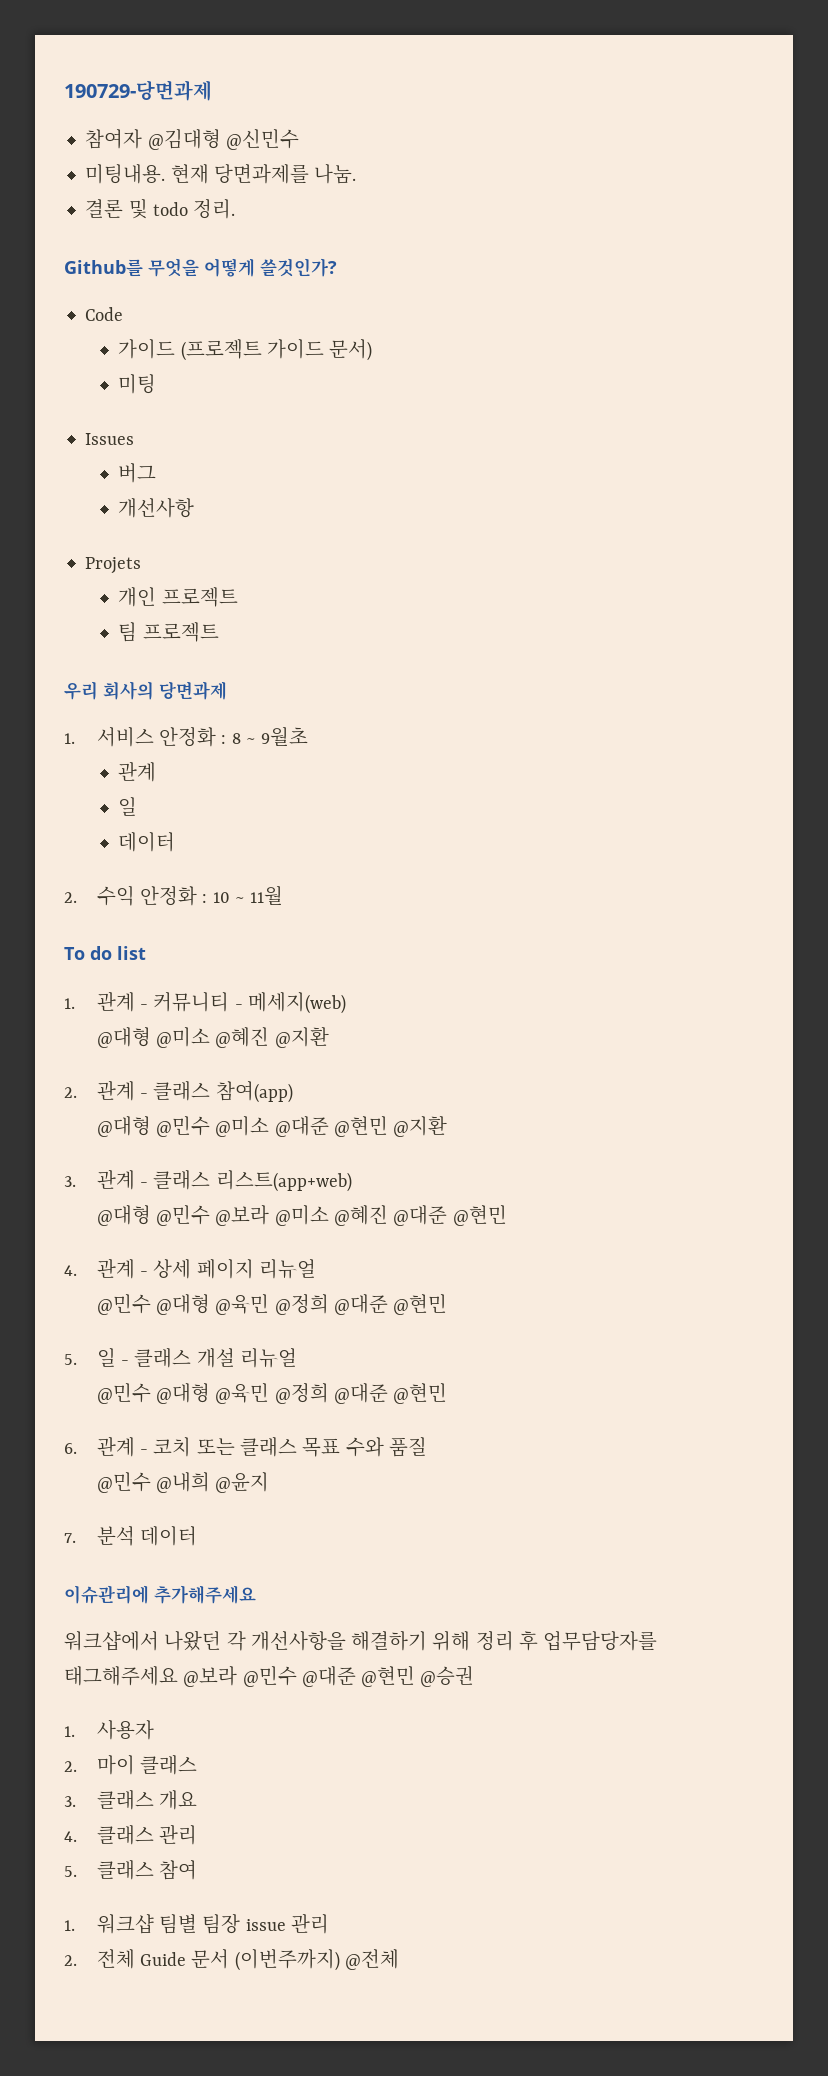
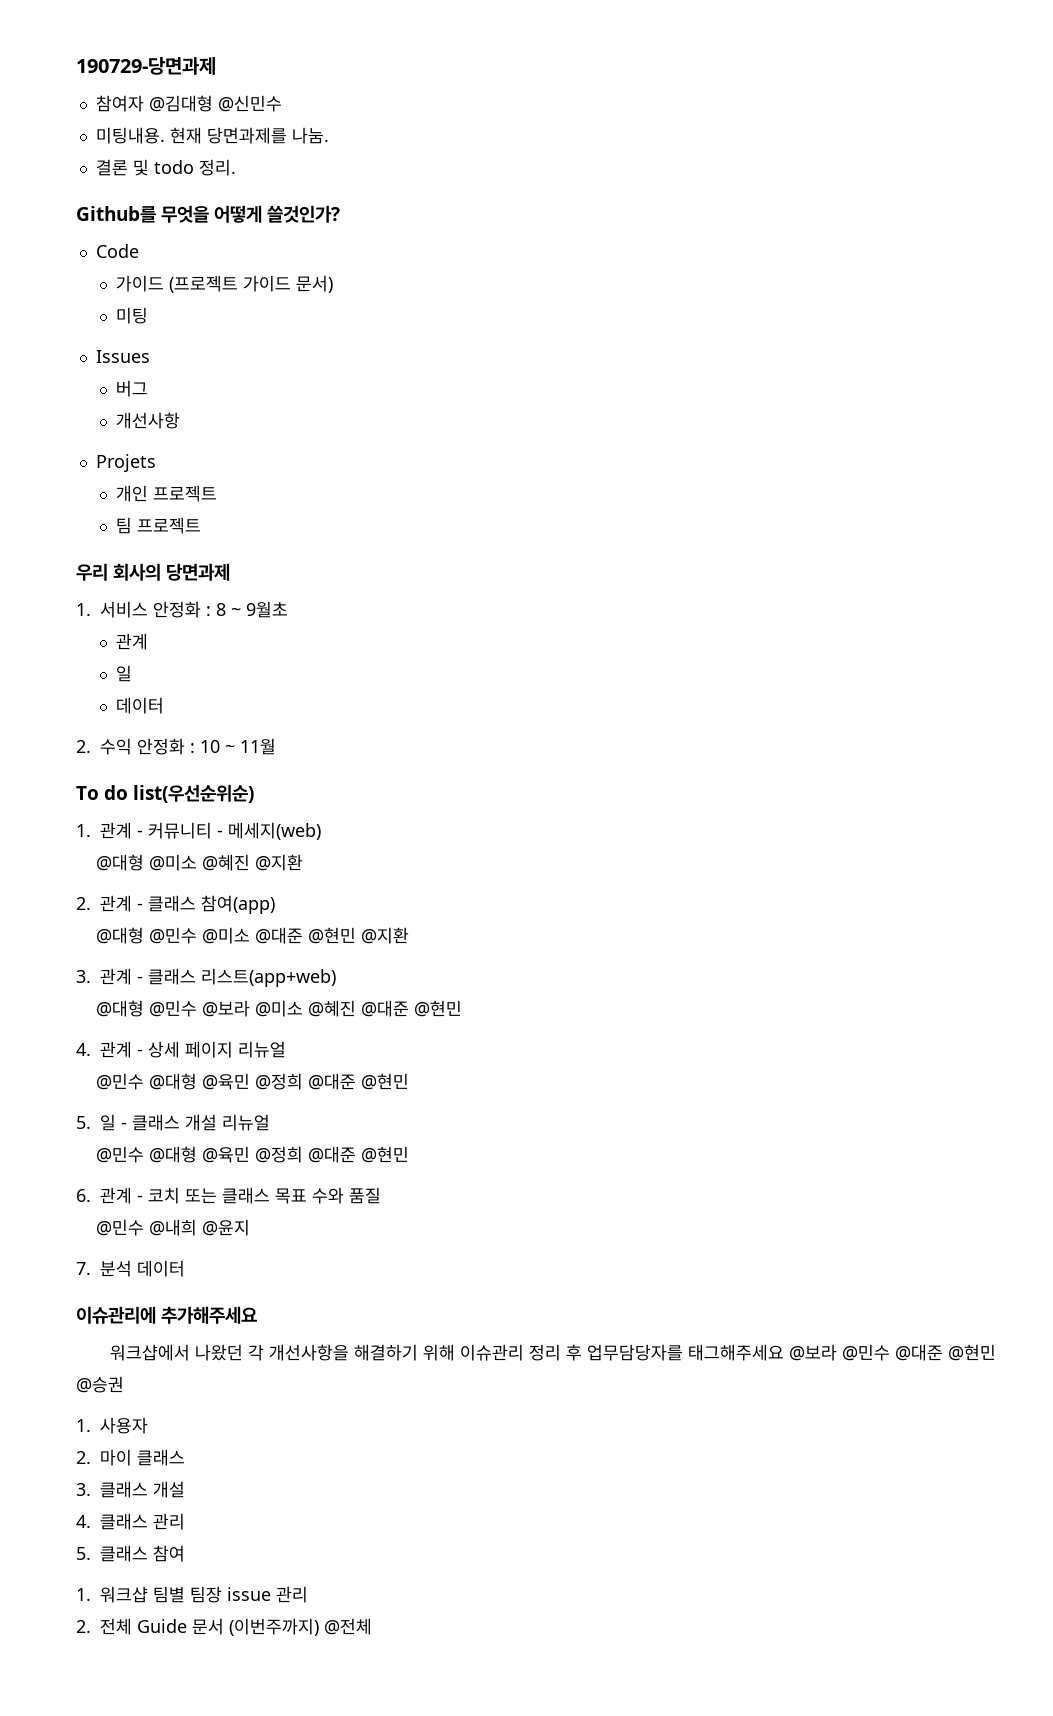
[116,946,146,960] list -> [133,784,255,803] list(우선순위순)
(471, 1641) none -> [459,1344,524,1361] 이슈관리
[159,1790,198,1810] 개요 -> [153,1481,185,1498] 개설

